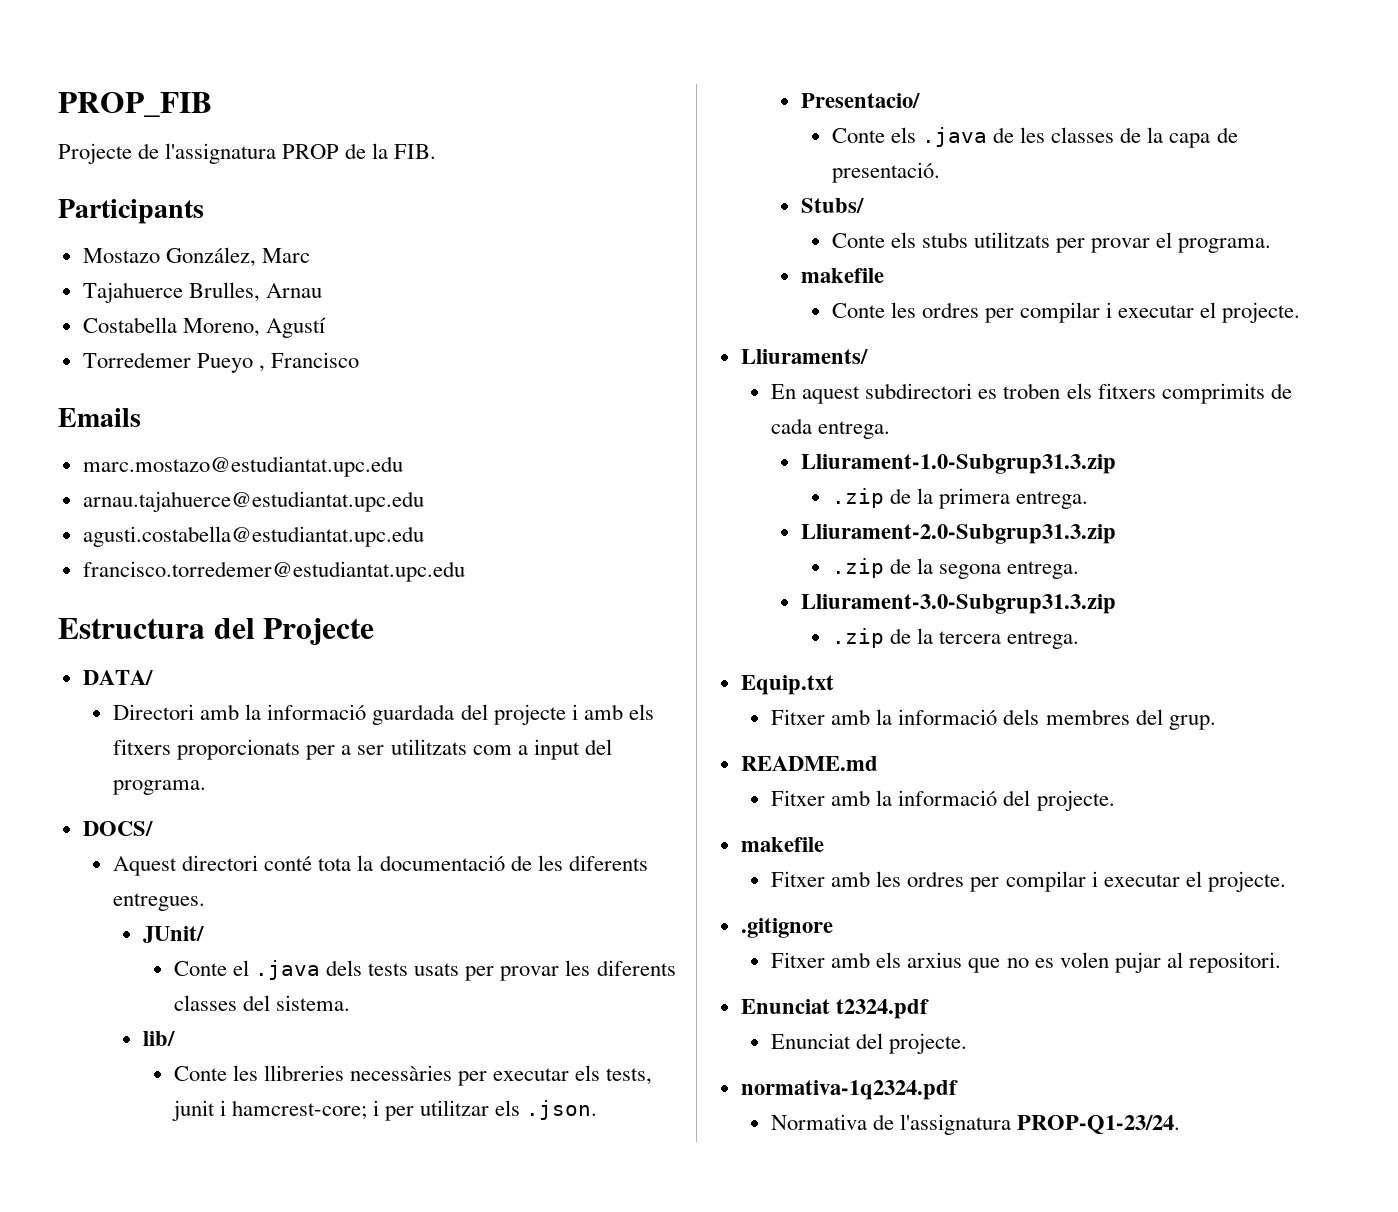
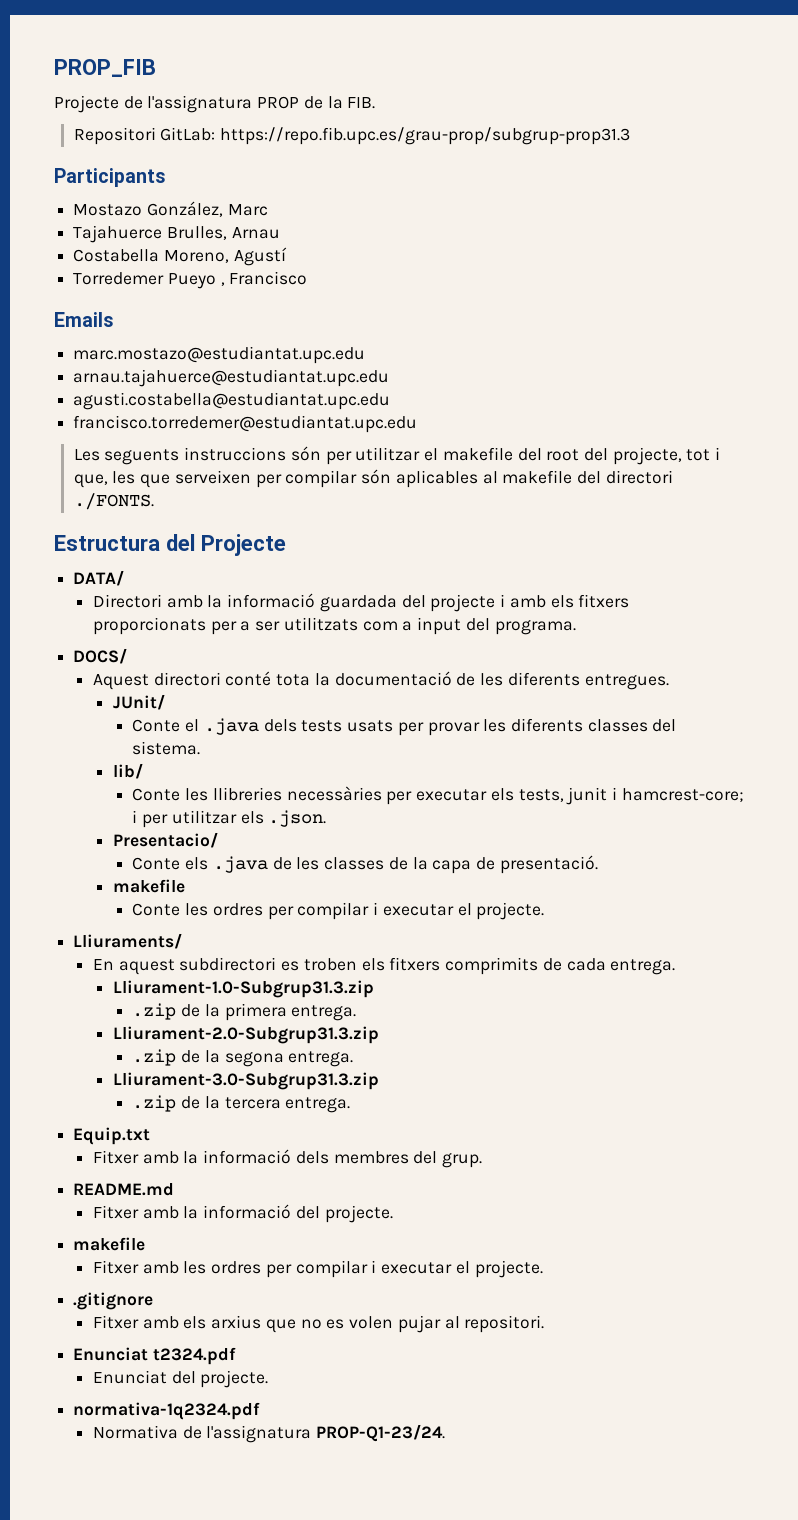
(437, 151) none -> [73,127,631,145] // Repositori GitLab: https://repo.fib.upc.es/grau-prop/subgrup-prop31.3
(465, 571) none -> [73,446,721,465] [73,469,673,488] [73,493,154,510] // Les seguents instruccions són per utilitzar el makefile del root del projecte, tot i que, les que serveixen per compilar són aplicables al makefile del directori ./FONTS.
[801,198,865,213] [831,232,1272,253] // Stubs/ // Conte els stubs utilitzats per provar el programa. -> (598, 864) none

